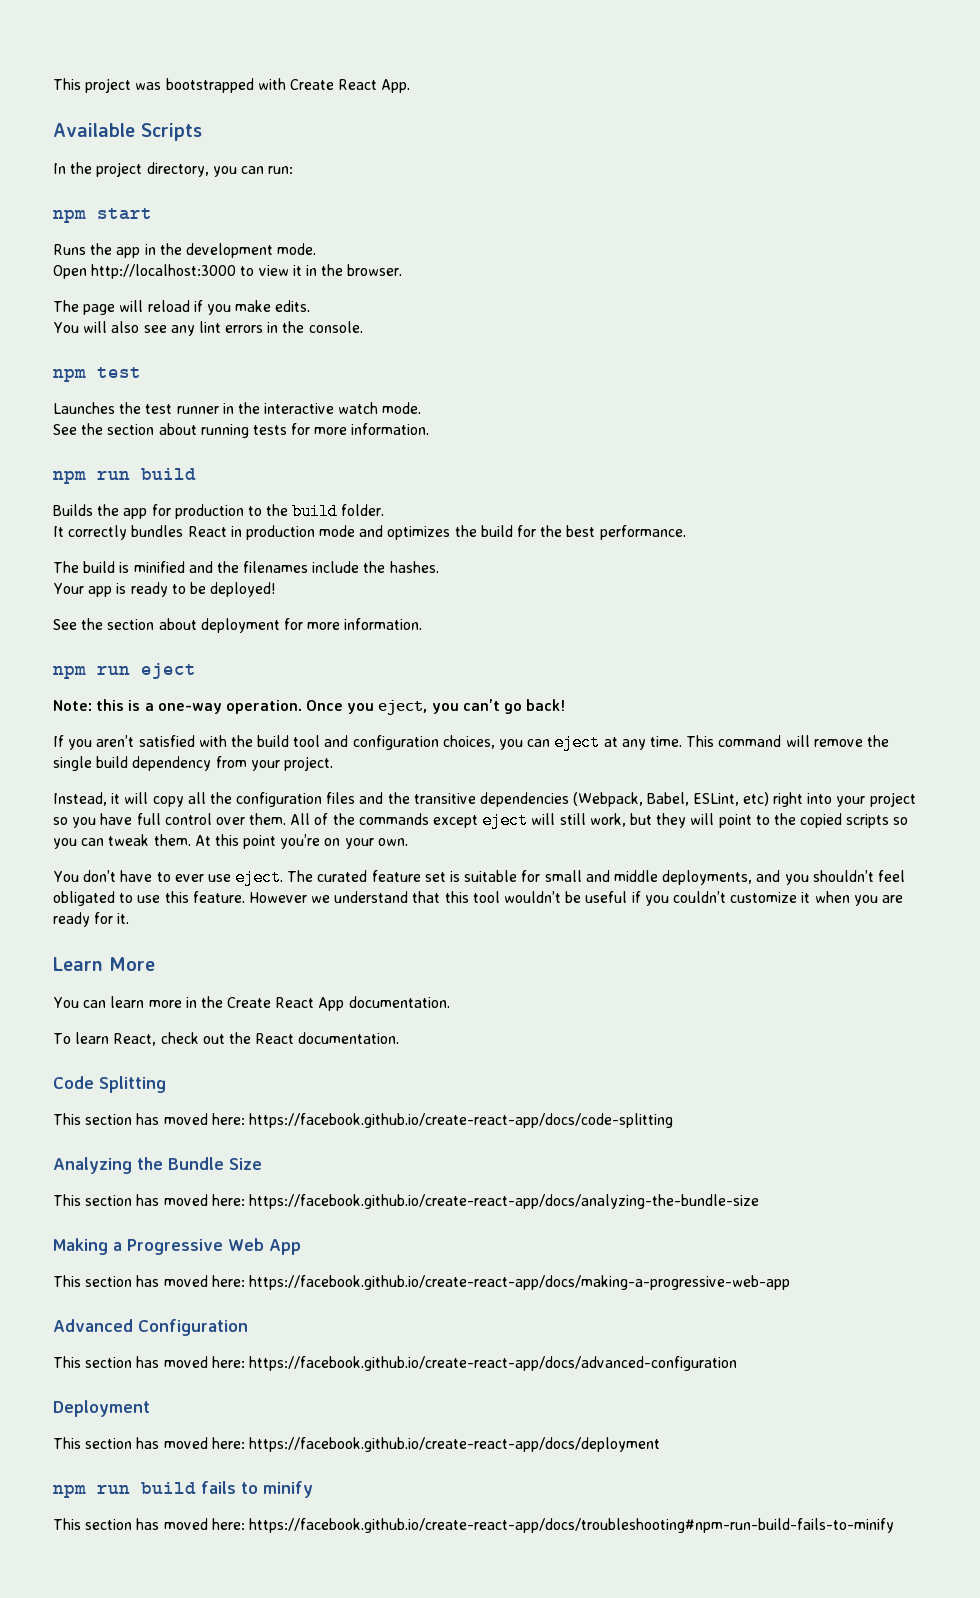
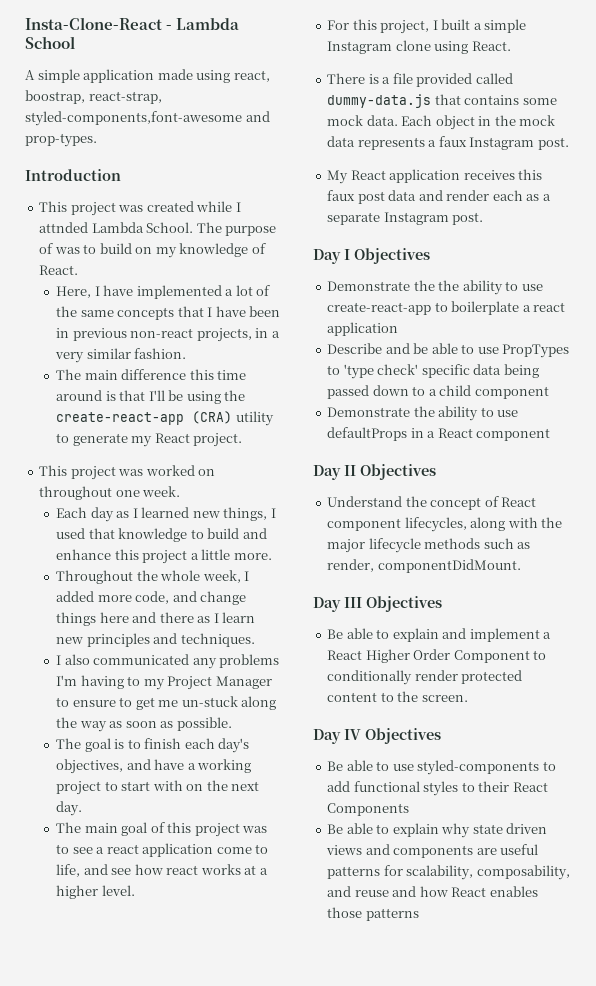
[53,78,411,93] [53,123,202,141] [53,162,294,177] [53,208,152,223] [53,243,317,258] [53,264,403,279] [53,300,311,315] [53,321,363,336] [53,367,141,382] [53,402,422,414] [53,423,430,438] [53,468,196,484] [53,503,385,520] [53,525,686,540] [53,561,439,573] [53,582,276,597] [53,618,423,633] [53,663,196,679] [53,699,566,715] [53,734,889,751] [53,756,333,771] [53,792,916,807] [53,812,909,829] [53,834,408,849] [53,869,905,886] [53,891,903,906] [53,912,130,927] [53,957,155,971] [53,996,450,1011] [53,1032,400,1046] [53,1076,166,1093] [53,1113,673,1128] [53,1157,262,1174] [53,1194,759,1209] [53,1238,301,1255] [53,1275,790,1290] [53,1319,248,1336] [53,1356,737,1371] [53,1400,150,1417] [53,1437,660,1452] [53,1481,313,1498] [53,1518,894,1533] This project was bootstrapped with Create React App. // Available Scripts // In the project directory, you can run: // npm start // Runs the app in the development mode. // Open http://localhost:3000 to view it in the browser. // The page will reload if you make edits. // You will also see any lint errors in the console. // npm test // Launches the test runner in the interactive watch mode. // See the section about running tests for more information. // npm run build // Builds the app for production to the build folder. // It correctly bundles React in production mode and optimizes the build for the best performance. // The build is minified and the filenames include the hashes. // Your app is ready to be deployed! // See the section about deployment for more information. // npm run eject // Note: this is a one-way operation. Once you eject, you can’t go back! // If you aren’t satisfied with the build tool and configuration choices, you can eject at any time. This command will remove the single build dependency from your project. // Instead, it will copy all the configuration files and the transitive dependencies (Webpack, Babel, ESLint, etc) right into your project so you have full control over them. All of the commands except eject will still work, but they will point to the copied scripts so you can tweak them. At this point you’re on your own. // You don’t have to ever use eject. The curated feature set is suitable for small and middle deployments, and you shouldn’t feel obligated to use this feature. However we understand that this tool wouldn’t be useful if you couldn’t customize it when you are ready for it. // Learn More // You can learn more in the Create React App documentation. // To learn React, check out the React documentation. // Code Splitting // This section has moved here: https://facebook.github.io/create-react-app/docs/code-splitting // Analyzing the Bundle Size // This section has moved here: https://facebook.github.io/create-react-app/docs/analyzing-the-bundle-size // Making a Progressive Web App // This section has moved here: https://facebook.github.io/create-react-app/docs/making-a-progressive-web-app // Advanced Configuration // This section has moved here: https://facebook.github.io/create-react-app/docs/advanced-configuration // Deployment // This section has moved here: https://facebook.github.io/create-react-app/docs/deployment // npm run build fails to minify // This section has moved here: https://facebook.github.io/create-react-app/docs/troubleshooting#npm-run-build-fails-to-minify -> [25,17,240,30] [25,36,75,49] [25,69,270,83] [25,90,162,104] [25,111,270,126] [25,133,97,147] [25,169,121,181] [39,201,241,216] [39,222,277,236] [39,243,266,258] [39,265,79,275] [56,285,271,299] [56,306,281,320] [56,328,280,342] [55,348,187,363] [56,369,247,380] [56,390,246,404] [56,411,274,426] [56,433,243,447] [39,465,216,480] [39,486,181,500] [56,507,276,522] [56,528,267,542] [56,549,272,564] [56,570,250,584] [56,591,247,605] [56,612,256,626] [56,633,255,647] [56,654,280,669] [56,675,272,690] [56,696,277,710] [56,717,232,732] [56,738,250,753] [56,759,252,774] [56,780,260,795] [56,801,83,816] [56,822,268,837] [56,843,269,857] [56,864,268,877] [56,885,135,899] [327,19,527,34] [327,40,511,54] [327,73,513,87] [327,94,557,108] [327,115,556,130] [327,136,569,150] [327,169,543,184] [327,190,551,204] [327,212,484,225] [313,248,430,264] [327,280,543,295] [327,301,566,315] [327,322,399,336] [327,343,570,358] [327,364,539,379] [327,385,549,399] [327,406,519,421] [327,427,551,441] [313,464,436,480] [327,496,537,510] [327,517,563,532] [327,538,531,553] [327,559,521,573] [313,596,442,612] [327,628,552,642] [327,649,547,663] [327,670,523,685] [327,691,468,702] [313,728,441,744] [327,760,556,775] [327,781,548,796] [327,803,410,816] [327,823,548,838] [326,844,539,858] [327,865,570,880] [327,886,538,897] [327,907,419,921] Insta-Clone-React - Lambda School // A simple application made using react, boostrap, react-strap, styled-components,font-awesome and prop-types. // Introduction // This project was created while I attnded Lambda School. The purpose of was to build on my knowledge of React. // Here, I have implemented a lot of the same concepts that I have been in previous non-react projects, in a very similar fashion. // The main difference this time around is that I'll be using the create-react-app (CRA) utility to generate my React project. // This project was worked on throughout one week. // Each day as I learned new things, I used that knowledge to build and enhance this project a little more. // Throughout the whole week, I added more code, and change things here and there as I learn new principles and techniques. // I also communicated any problems I'm having to my Project Manager to ensure to get me un-stuck along the way as soon as possible. // The goal is to finish each day's objectives, and have a working project to start with on the next day. // The main goal of this project was to see a react application come to life, and see how react works at a higher level. // For this project, I built a simple Instagram clone using React. // There is a file provided called dummy-data.js that contains some mock data. Each object in the mock data represents a faux Instagram post. // My React application receives this faux post data and render each as a separate Instagram post. // Day I Objectives // Demonstrate the the ability to use create-react-app to boilerplate a react application // Describe and be able to use PropTypes to 'type check' specific data being passed down to a child component // Demonstrate the ability to use defaultProps in a React component // Day II Objectives // Understand the concept of React component lifecycles, along with the major lifecycle methods such as render, componentDidMount. // Day III Objectives // Be able to explain and implement a React Higher Order Component to conditionally render protected content to the screen. // Day IV Objectives // Be able to use styled-components to add functional styles to their React Components // Be able to explain why state driven views and components are useful patterns for scalability, composability, and reuse and how React enables those patterns

